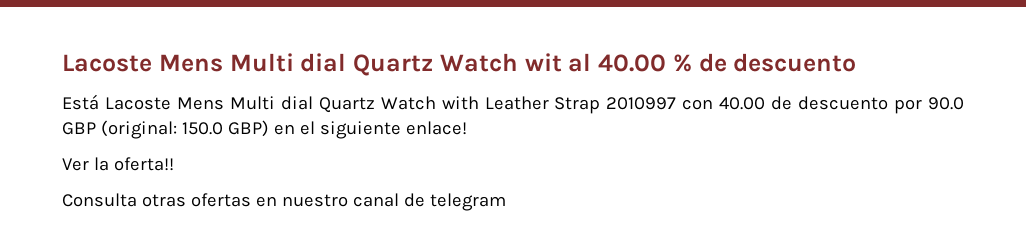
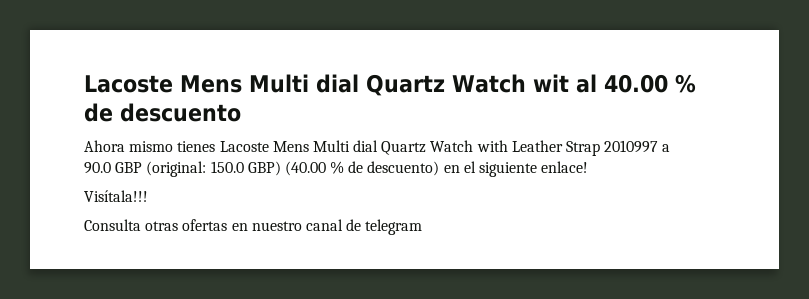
[62,94,99,110] Está -> [84,140,216,152] Ahora mismo tienes
[682,96,923,114] con 40.00 de descuento por -> [662,144,671,152] a
(269, 128) none -> [284,161,440,176] (40.00 % de descuento)
[62,157,174,171] Ver la oferta!! -> [84,190,148,202] Visítala!!!

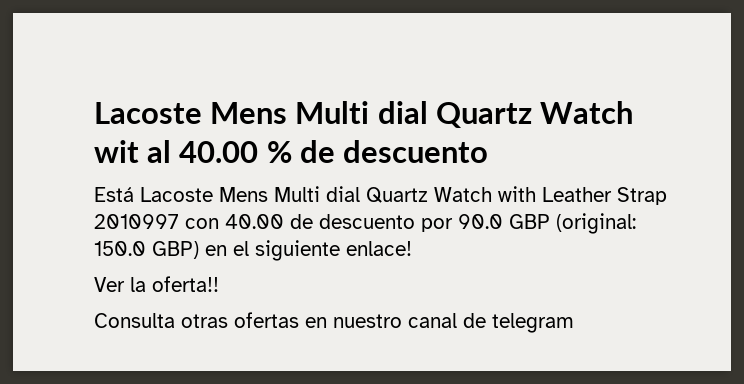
[84,140,216,152] Ahora mismo tienes -> [94,187,134,202] Está
[662,144,671,152] a -> [185,214,453,232] con 40.00 de descuento por
[284,161,440,176] (40.00 % de descuento) -> (199, 250) none
[84,190,148,202] Visítala!!! -> [94,276,219,292] Ver la oferta!!

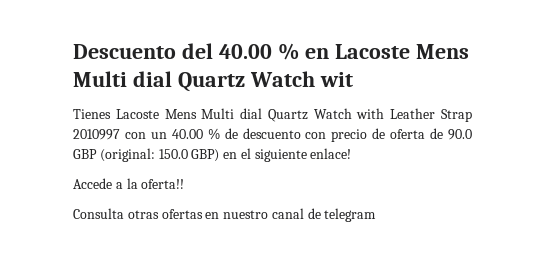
(94, 113) none -> [73,43,329,60] Descuento del 40.00 % en
[147,140,489,163] [94,187,134,202] al 40.00 % de descuento // Está -> [73,109,111,119] // Tienes
[225,214,453,232] 40.00 de descuento por -> [150,128,444,142] un 40.00 % de descuento con precio de oferta de
[94,277,125,292] Ver -> [73,178,123,189] Accede a

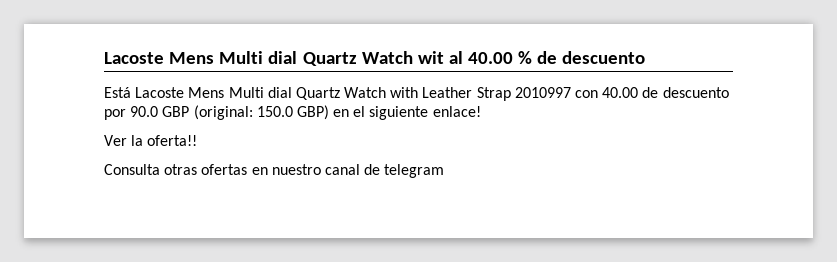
[73,43,329,60] Descuento del 40.00 % en -> (104, 58) none
[73,109,111,119] // Tienes -> [448,51,646,64] [104,87,131,98] al 40.00 % de descuento // Está
[150,128,444,142] un 40.00 % de descuento con precio de oferta de -> [602,87,729,98] [104,109,126,120] 40.00 de descuento por
[73,178,123,189] Accede a -> [104,135,127,146] Ver

